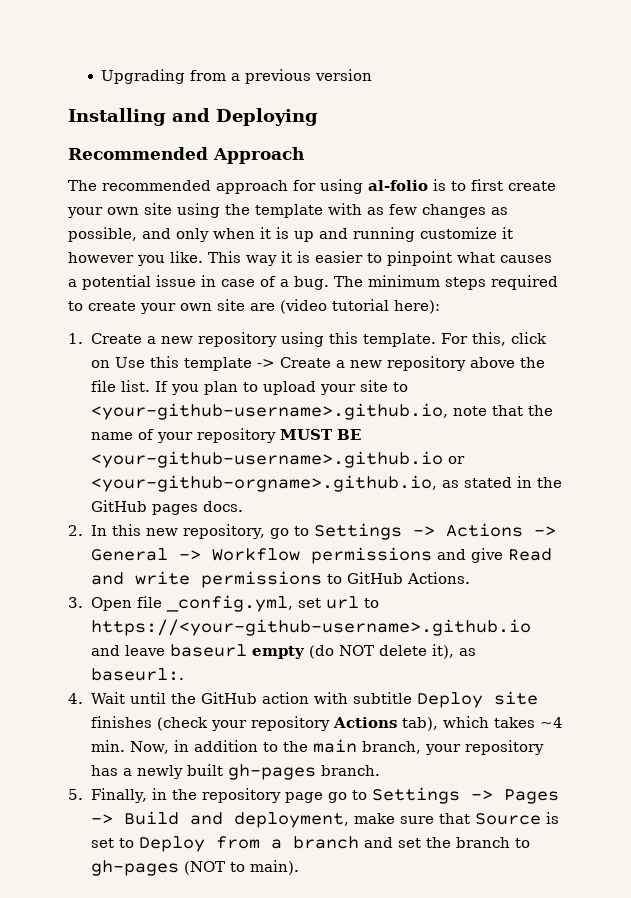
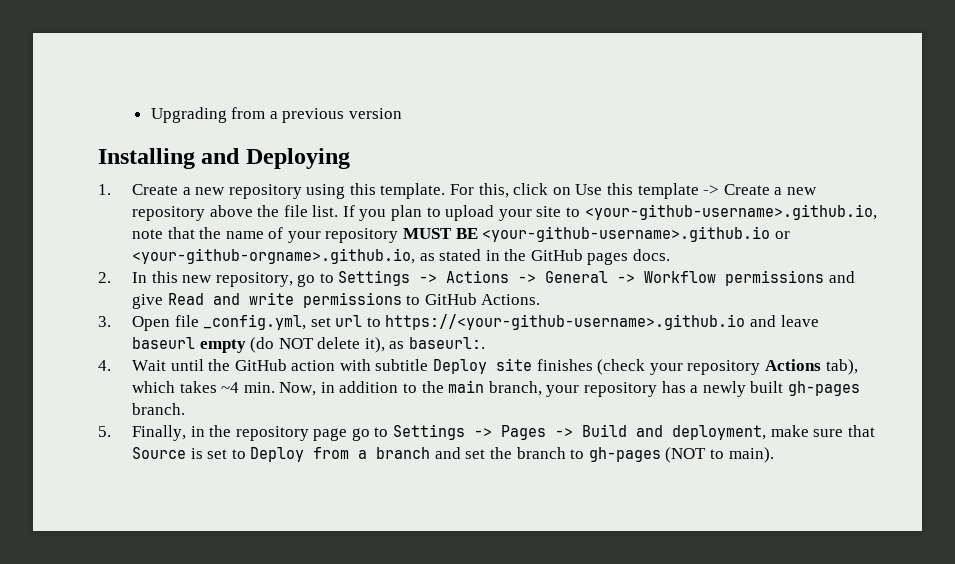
[68,147,304,164] [68,179,556,194] [67,203,508,218] [68,227,513,242] [68,251,552,266] [68,275,558,290] [68,299,440,314] // Recommended Approach // The recommended approach for using al-folio is to first create your own site using the template with as few changes as possible, and only when it is up and running customize it however you like. This way it is easier to pinpoint what causes a potential issue in case of a bug. The minimum steps required to create your own site are (video tutorial here): -> (350, 158) none

